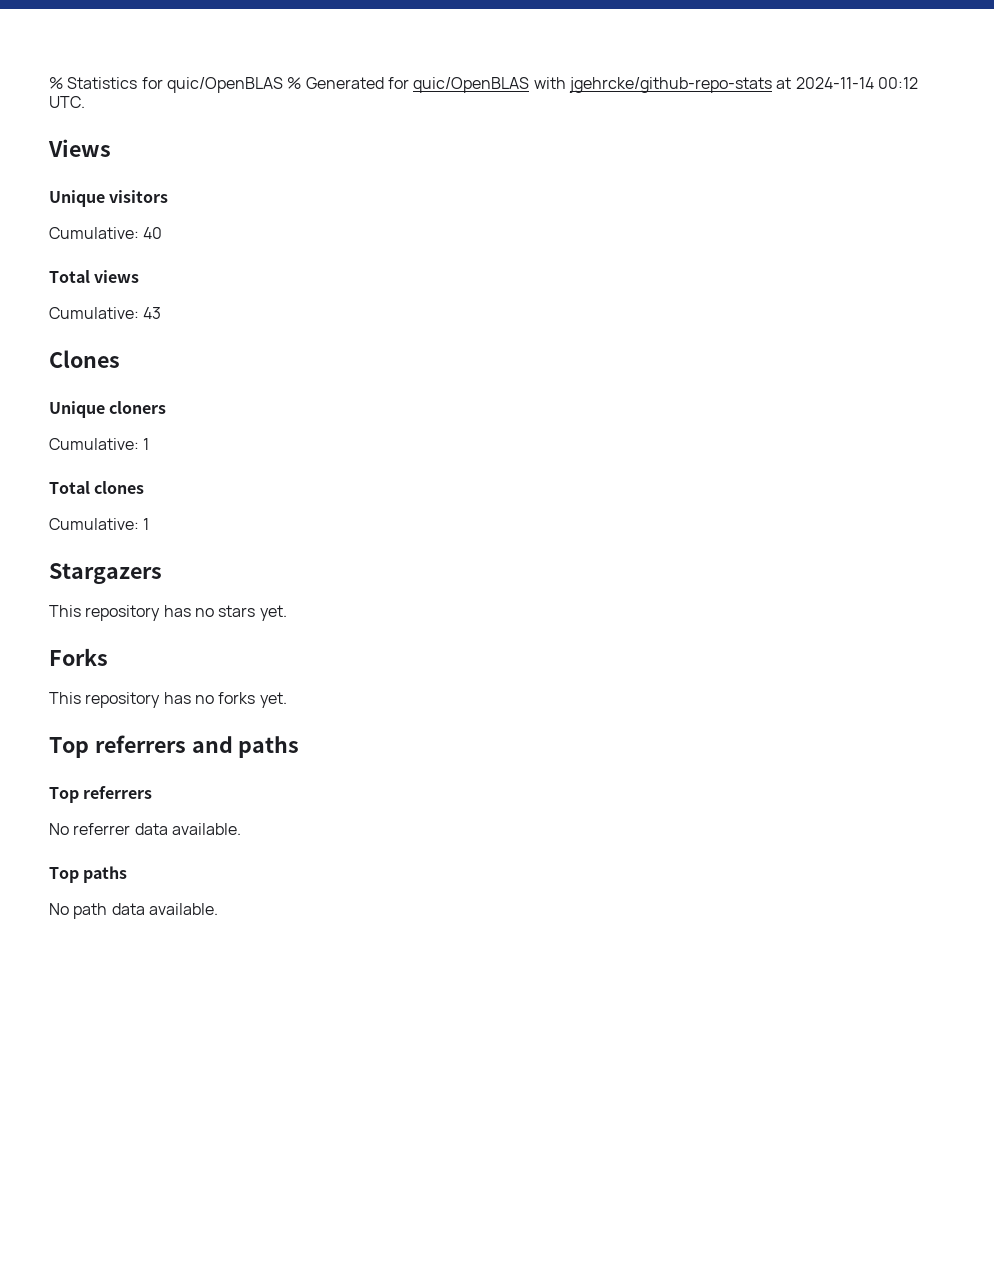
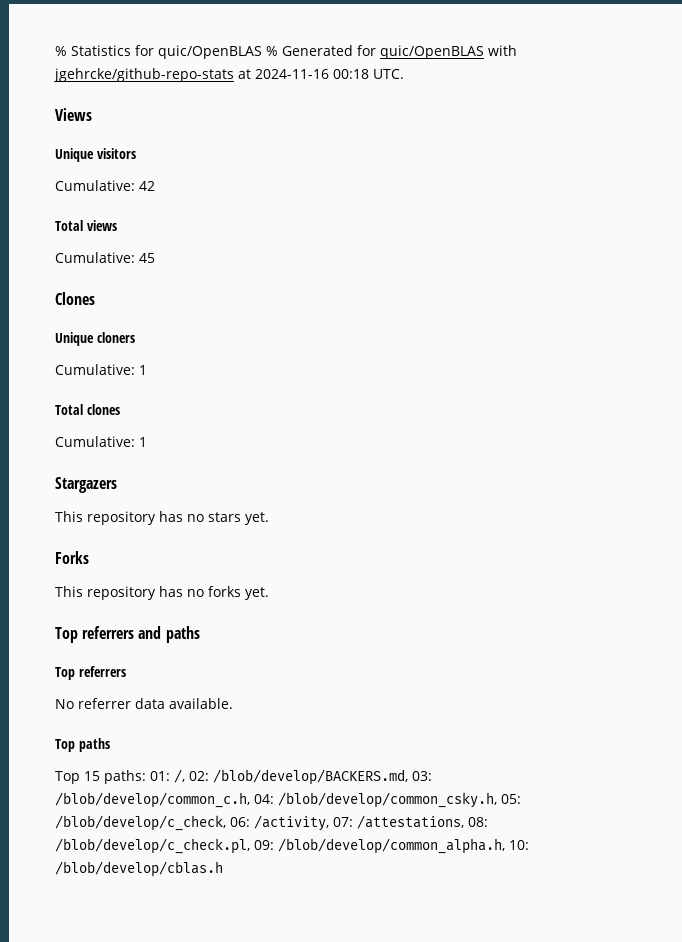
[795,77,918,89] 2024-11-14 00:12 -> [255,69,369,79] 2024-11-16 00:18
[143,227,163,239] 40 -> [139,181,155,191] 42
[143,307,162,319] 43 -> [139,253,155,263] 45
[49,903,218,919] No path data available. -> [55,769,432,785] [55,792,521,808] [55,815,488,831] [55,838,529,854] [55,861,223,877] Top 15 paths: 01: /, 02: /blob/develop/BACKERS.md, 03: /blob/develop/common_c.h, 04: /blob/develop/common_csky.h, 05: /blob/develop/c_check, 06: /activity, 07: /attestations, 08: /blob/develop/c_check.pl, 09: /blob/develop/common_alpha.h, 10: /blob/develop/cblas.h

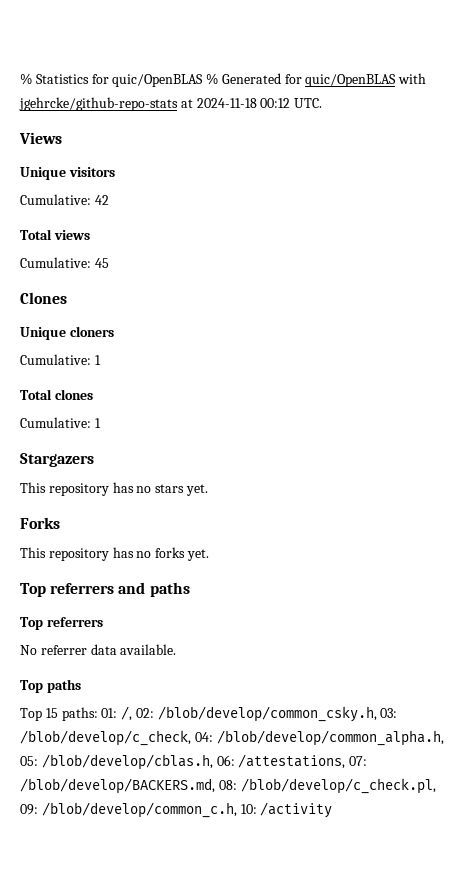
[255,69,369,79] 2024-11-16 00:18 -> [196,98,291,108] 2024-11-18 00:12
[212,769,432,785] [55,792,521,808] [55,815,488,831] [55,838,529,854] [55,861,223,877] /blob/develop/BACKERS.md, 03: /blob/develop/common_c.h, 04: /blob/develop/common_csky.h, 05: /blob/develop/c_check, 06: /activity, 07: /attestations, 08: /blob/develop/c_check.pl, 09: /blob/develop/common_alpha.h, 10: /blob/develop/cblas.h -> [157,706,398,722] [20,730,444,746] [20,754,368,770] [20,778,436,794] [20,802,333,818] /blob/develop/common_csky.h, 03: /blob/develop/c_check, 04: /blob/develop/common_alpha.h, 05: /blob/develop/cblas.h, 06: /attestations, 07: /blob/develop/BACKERS.md, 08: /blob/develop/c_check.pl, 09: /blob/develop/common_c.h, 10: /activity

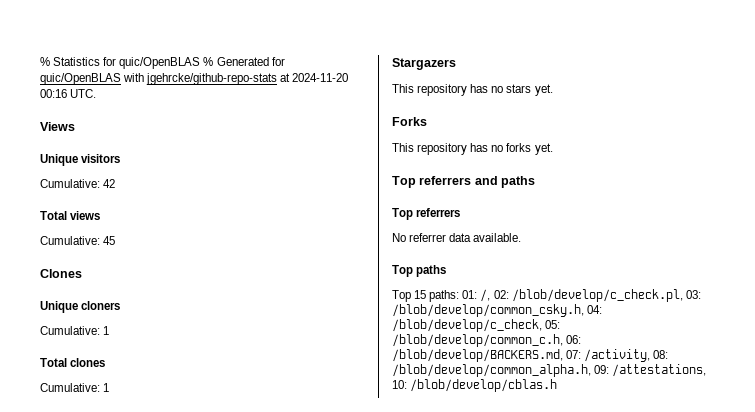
[196,98,291,108] 2024-11-18 00:12 -> [292,73,349,82] [40,89,67,98] 2024-11-20 00:16
[157,706,398,722] [20,730,444,746] [20,754,368,770] [20,778,436,794] [20,802,333,818] /blob/develop/common_csky.h, 03: /blob/develop/c_check, 04: /blob/develop/common_alpha.h, 05: /blob/develop/cblas.h, 06: /attestations, 07: /blob/develop/BACKERS.md, 08: /blob/develop/c_check.pl, 09: /blob/develop/common_c.h, 10: /activity -> [511,289,701,302] [392,304,603,317] [392,319,561,332] [392,334,582,347] [392,349,669,362] [392,364,707,377] [392,379,558,392] /blob/develop/c_check.pl, 03: /blob/develop/common_csky.h, 04: /blob/develop/c_check, 05: /blob/develop/common_c.h, 06: /blob/develop/BACKERS.md, 07: /activity, 08: /blob/develop/common_alpha.h, 09: /attestations, 10: /blob/develop/cblas.h

